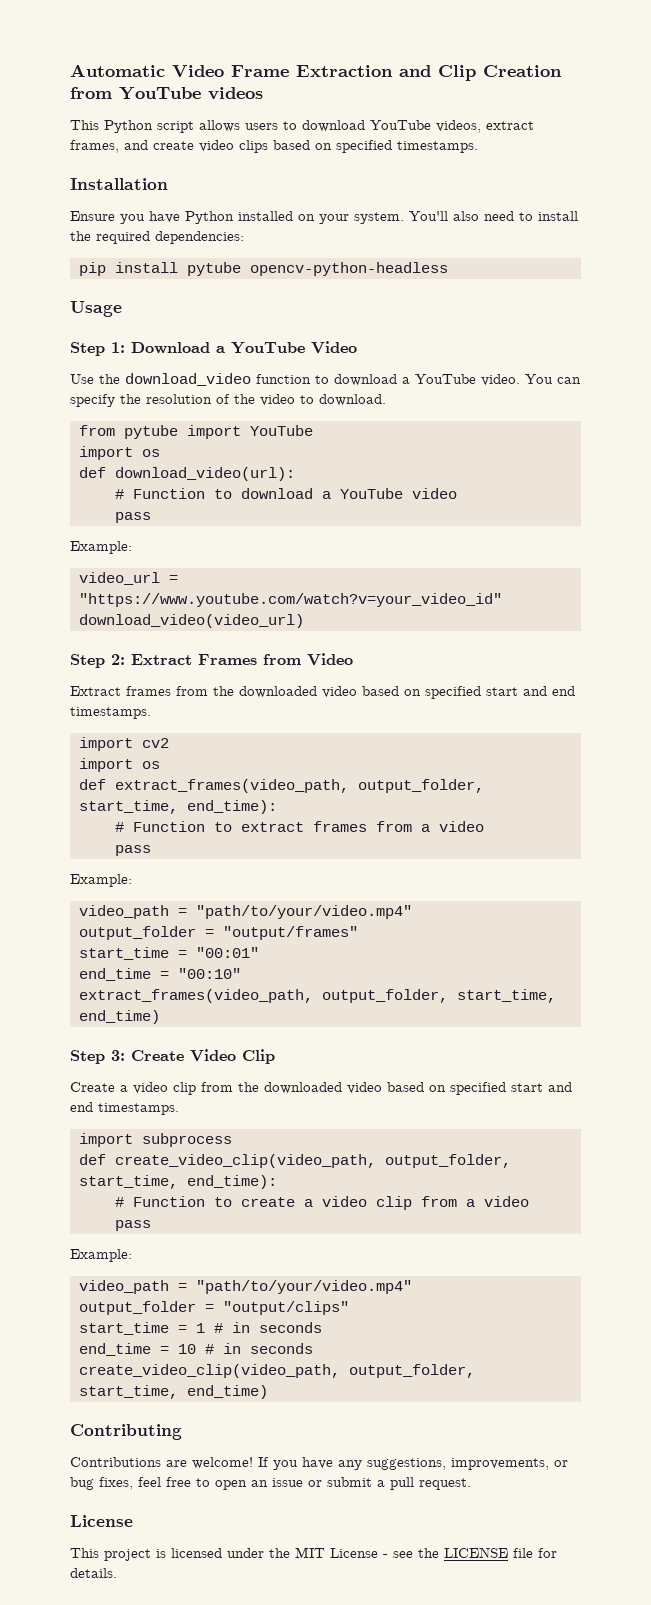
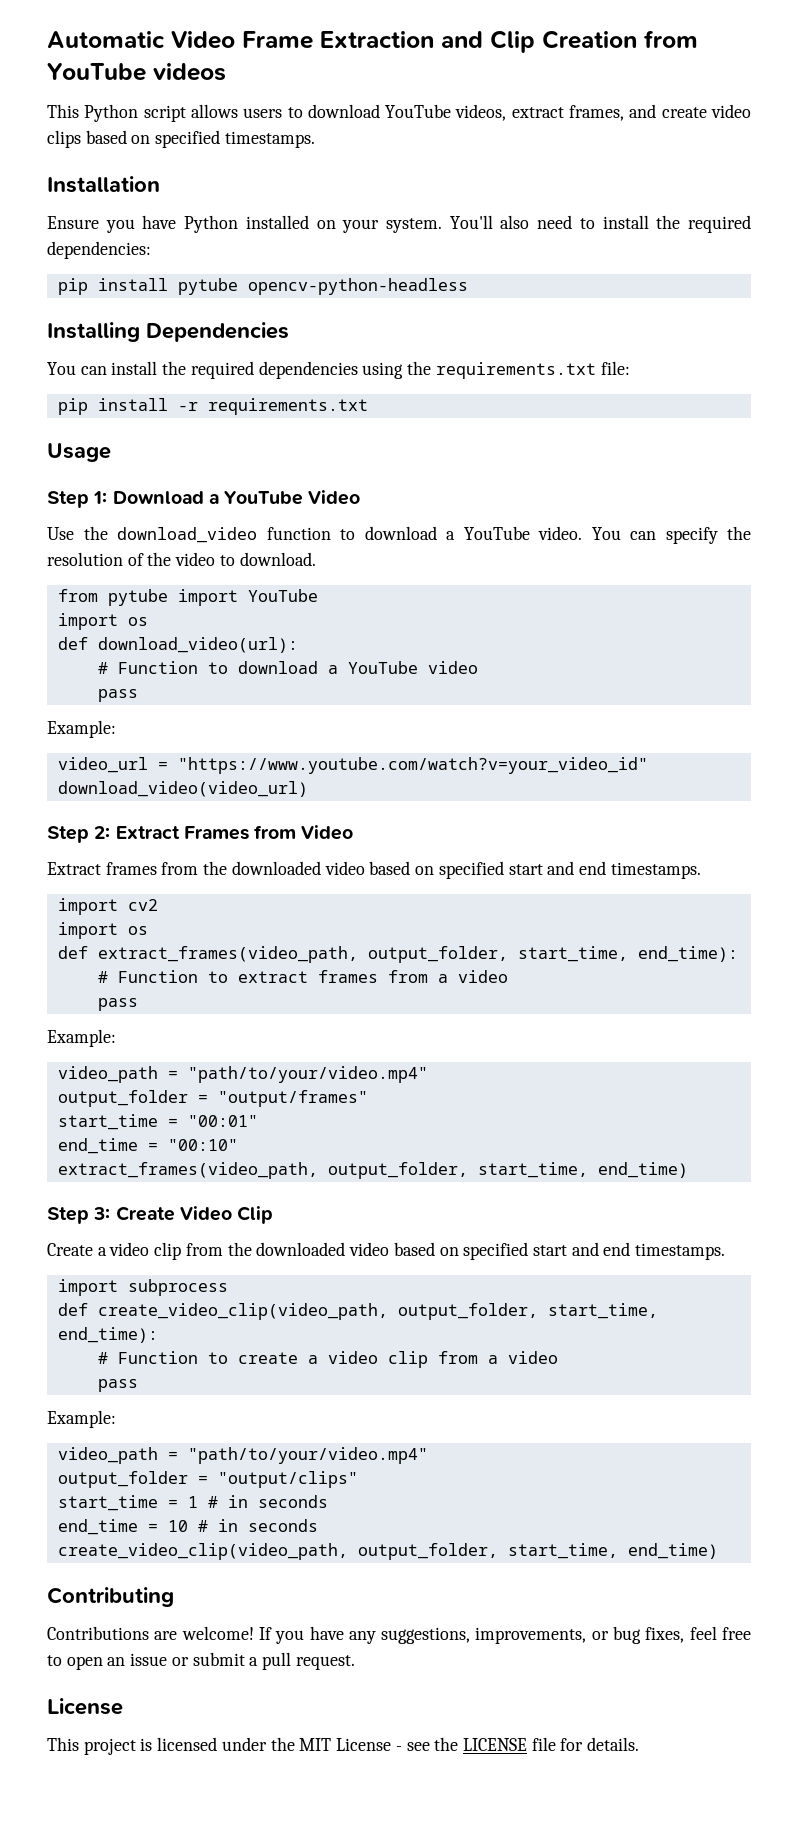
(448, 269) none -> [47,322,289,342] [47,361,630,379] [57,398,368,415] // Installing Dependencies // You can install the required dependencies using the requirements.txt file: // pip install -r requirements.txt

